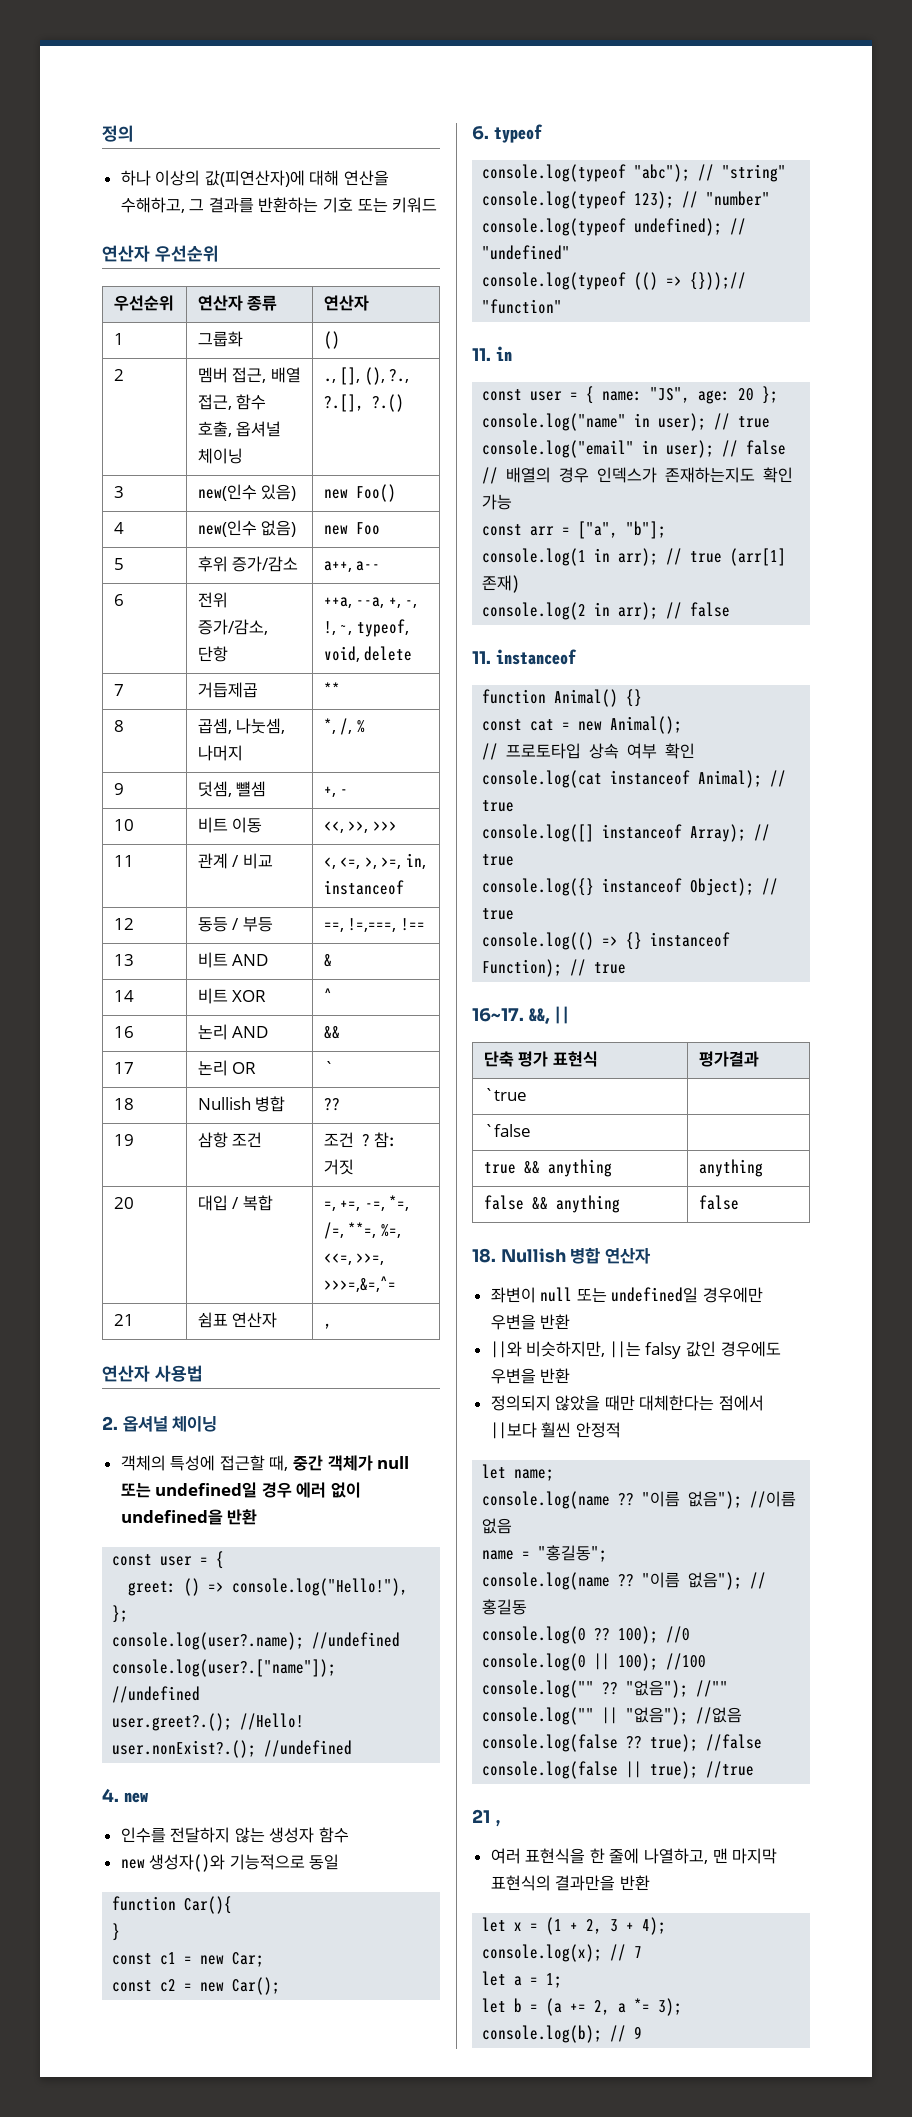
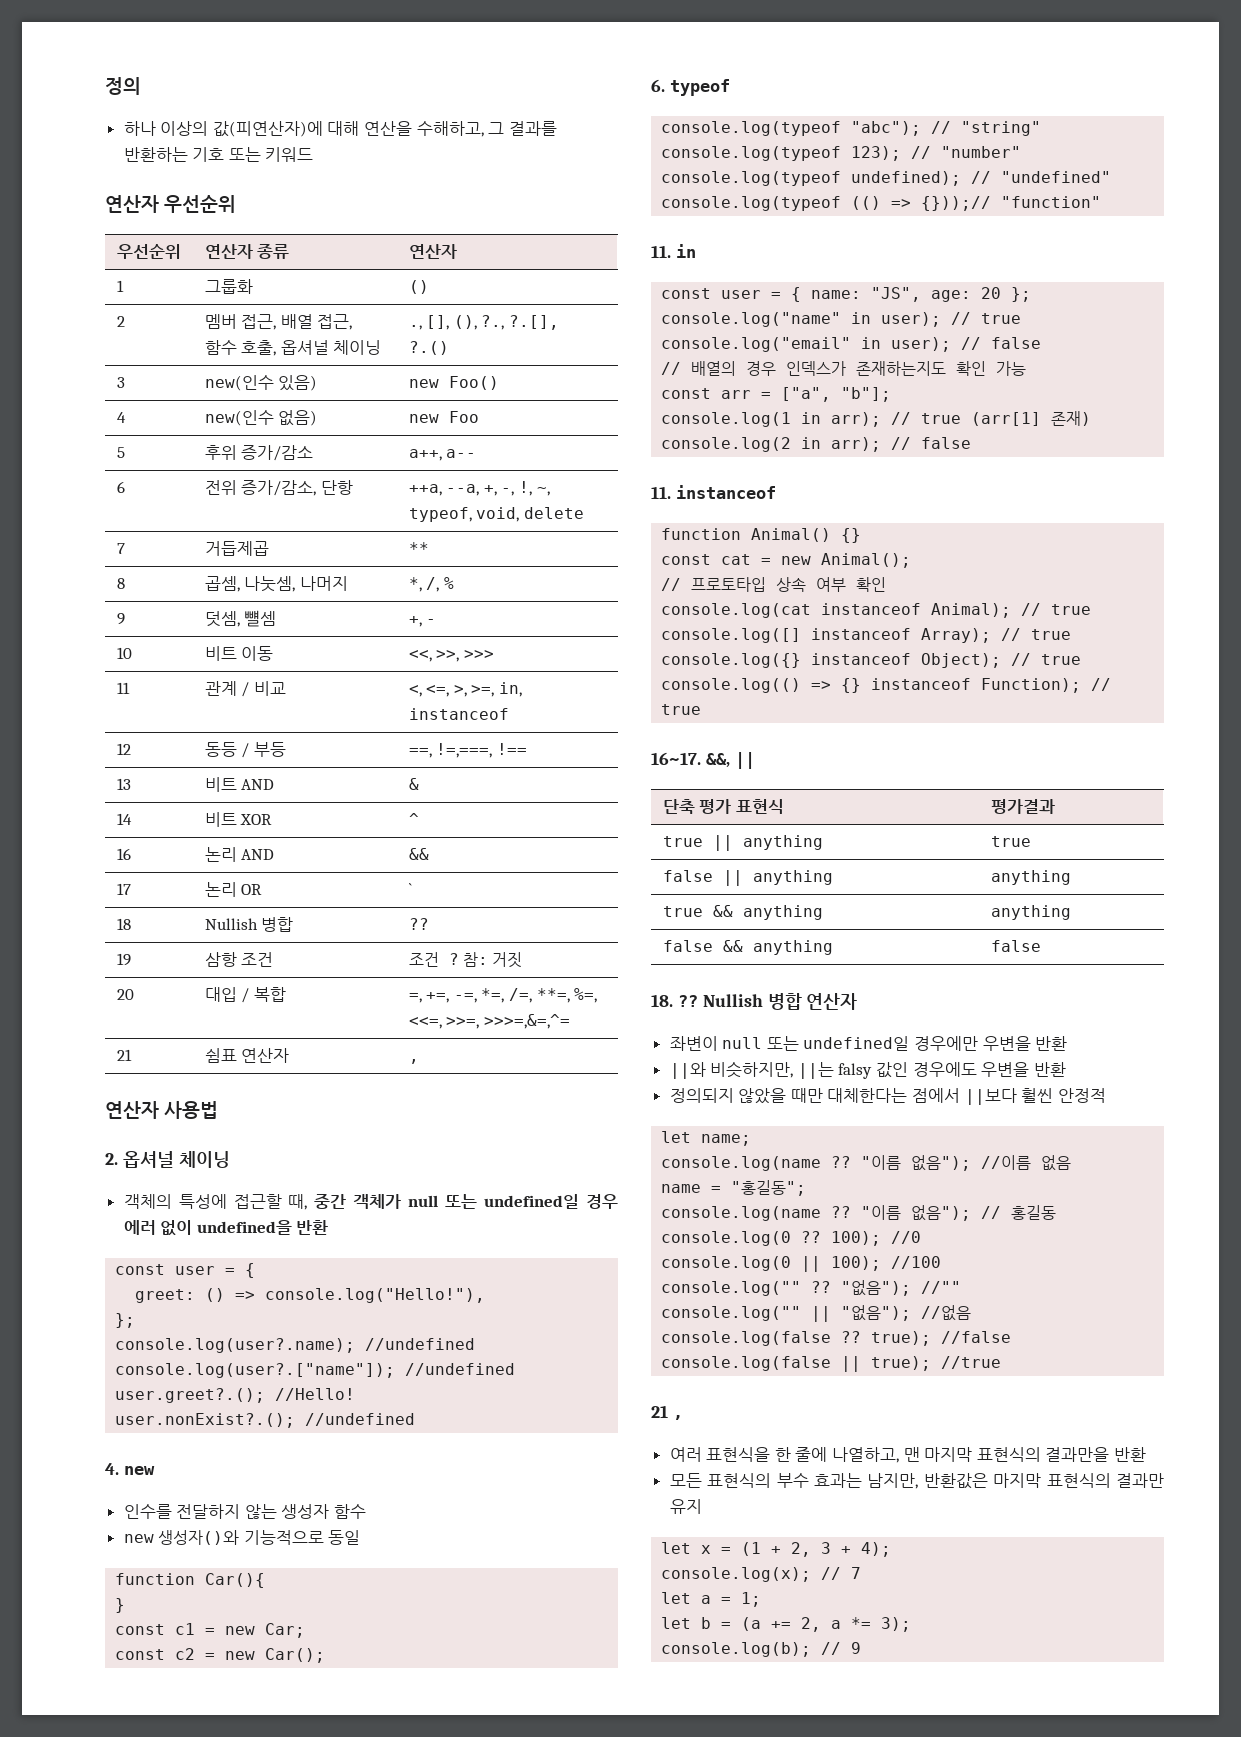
[483,1088,527,1101] [483,1124,531,1137] `true | // `false | -> [662,835,823,851] [990,836,1031,847] [662,870,833,886] [990,870,1071,885] true || anything | true // false || anything | anything
(496, 1255) none -> [677,995,698,1007] ??
(650, 1883) none -> [669,1473,1164,1489] [669,1499,702,1514] // 모든 표현식의 부수 효과는 남지만, 반환값은 마지막 표현식의 결과만 유지

